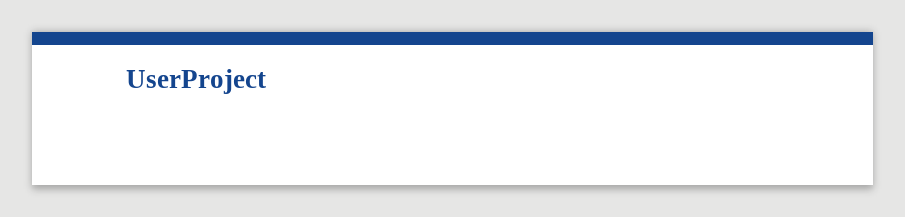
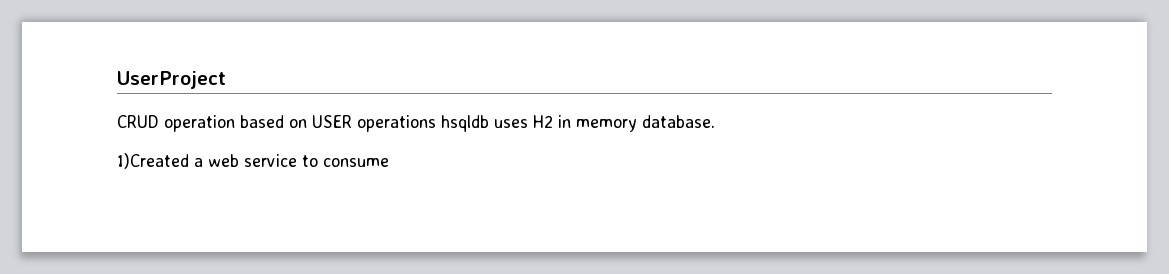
(266, 81) none -> [117,115,715,132] [117,153,389,169] // CRUD operation based on USER operations hsqldb uses H2 in memory database. // 1)Created a web service to consume

